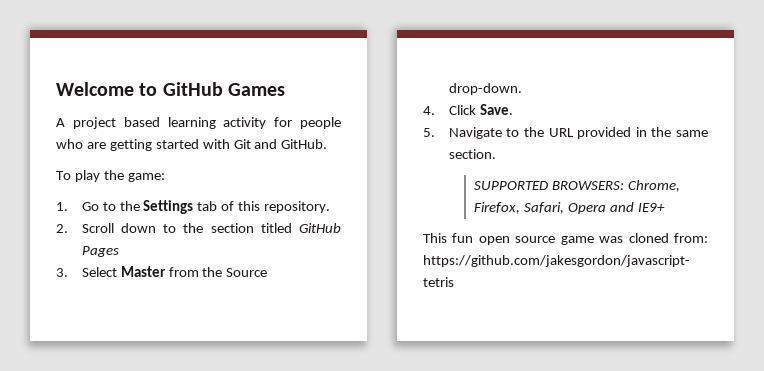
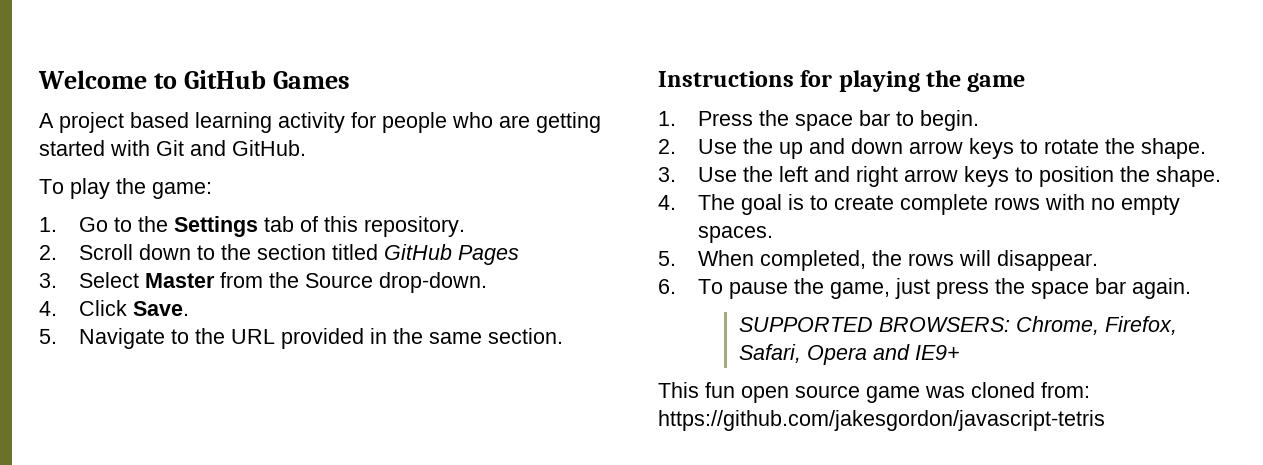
(496, 154) none -> [658,70,1026,92] [658,110,980,131] [658,138,1207,159] [658,166,1222,187] [658,194,1181,215] [698,226,774,243] [658,250,1099,271] [658,278,1192,299] // Instructions for playing the game // 1. Press the space bar to begin. // 2. Use the up and down arrow keys to rotate the shape. // 3. Use the left and right arrow keys to position the shape. // 4. The goal is to create complete rows with no empty spaces. // 5. When completed, the rows will disappear. // 6. To pause the game, just press the space bar again.

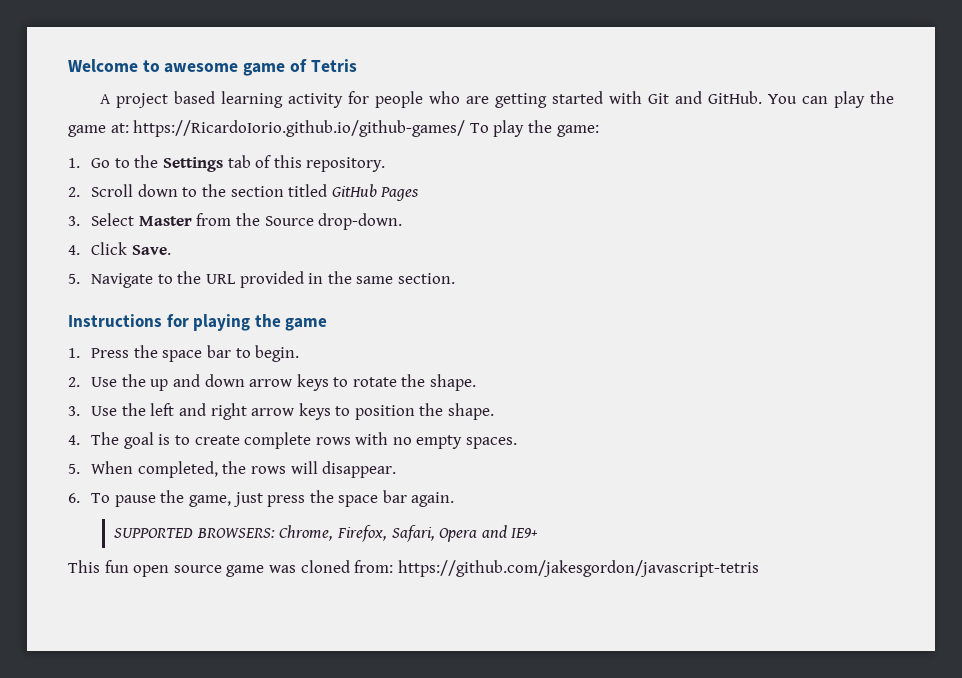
[183,70,350,89] GitHub Games -> [164,59,357,76] awesome game of Tetris
(306, 148) // -> [768,91,894,108] [68,120,466,137] You can play the game at: https://RicardoIorio.github.io/github-games/

